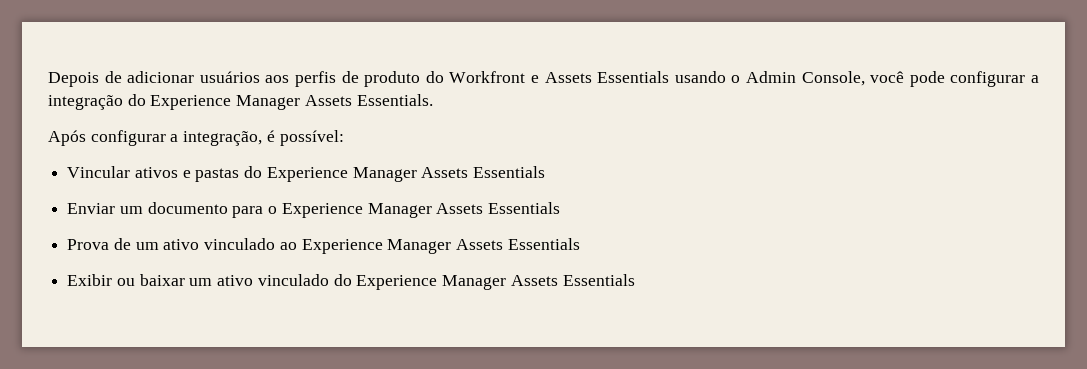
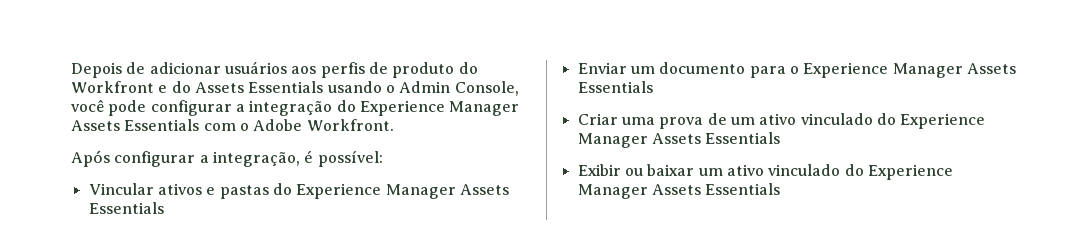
(540, 79) none -> [171,81,191,93] do
[356,94,433,106] Essentials. -> [124,119,394,131] Essentials com o Adobe Workfront.
[67,239,110,250] Prova -> [577,113,704,129] Criar uma prova
[279,242,297,250] ao -> [876,113,896,125] do

